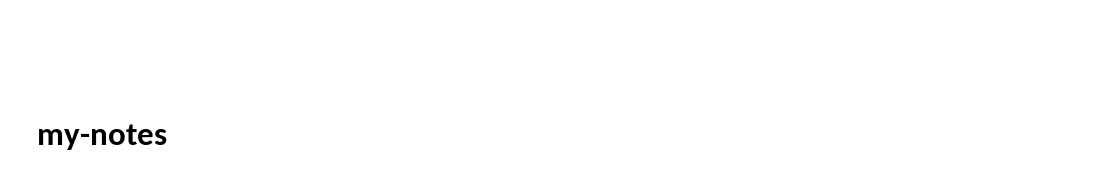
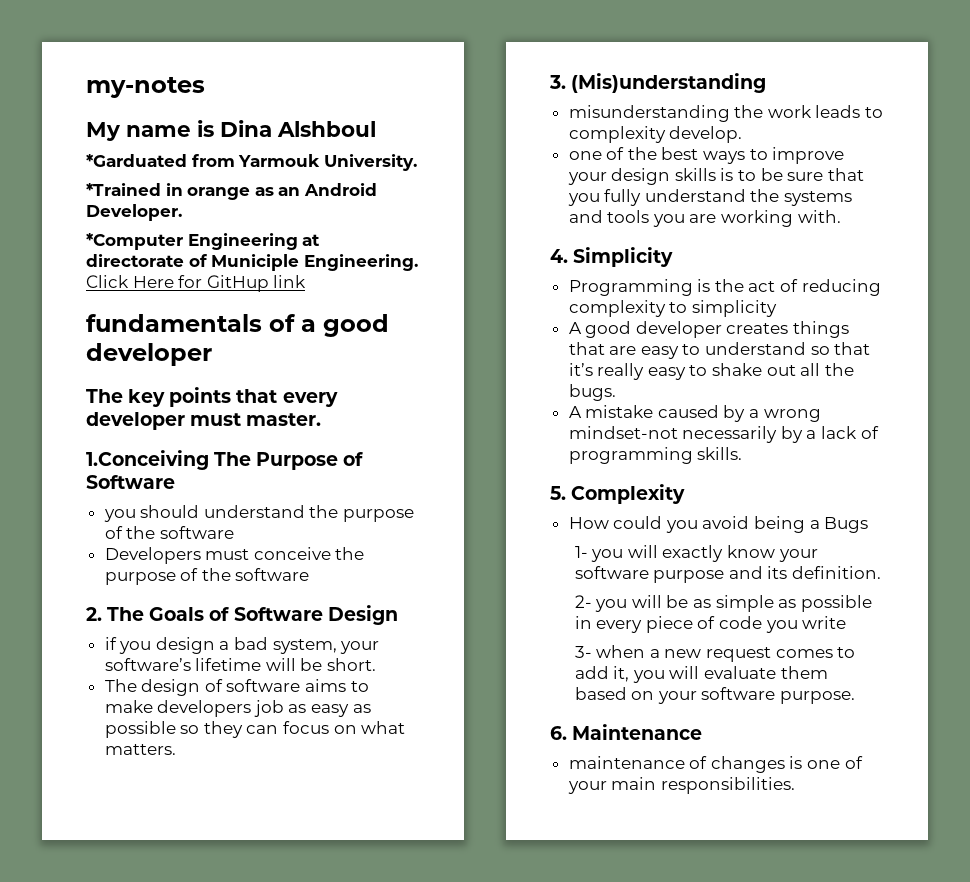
(167, 137) none -> [86,120,376,141] [86,154,417,171] [86,183,377,200] [86,204,182,221] [86,233,321,250] [86,254,418,271] [86,275,307,292] [86,314,389,337] [86,343,212,366] [86,387,338,407] [86,412,322,430] [86,450,364,470] [86,475,175,489] [103,505,415,522] [104,526,234,539] [104,547,365,564] [104,568,310,585] [86,605,398,625] [104,637,380,654] [104,658,377,671] [104,679,369,696] [104,700,371,717] [104,721,406,738] [104,744,176,755] [549,73,767,93] [568,105,884,122] [568,126,743,143] [568,147,845,164] [567,168,864,185] [567,189,853,206] [568,210,841,227] [550,247,674,267] [568,279,881,296] [568,300,777,317] [568,321,850,338] [568,342,871,359] [568,363,854,380] [568,384,616,401] [568,405,821,422] [568,426,879,443] [568,447,743,464] [550,484,686,504] [568,516,869,533] [574,545,818,562] [574,566,881,583] [574,595,872,612] [574,616,847,633] [574,645,856,662] [574,666,828,683] [574,687,855,704] [550,724,703,740] [568,756,863,773] [567,777,795,794] // My name is Dina Alshboul // *Garduated from Yarmouk University. // *Trained in orange as an Android Developer. // *Computer Engineering at directorate of Municiple Engineering. Click Here for GitHup link // fundamentals of a good developer // The key points that every developer must master. // 1.Conceiving The Purpose of Software // you should understand the purpose of the software // Developers must conceive the purpose of the software // 2. The Goals of Software Design // if you design a bad system, your software’s lifetime will be short. // The design of software aims to make developers job as easy as possible so they can focus on what matters. // 3. (Mis)understanding // misunderstanding the work leads to complexity develop. // one of the best ways to improve your design skills is to be sure that you fully understand the systems and tools you are working with. // 4. Simplicity // Programming is the act of reducing complexity to simplicity // A good developer creates things that are easy to understand so that it’s really easy to shake out all the bugs. // A mistake caused by a wrong mindset-not necessarily by a lack of programming skills. // 5. Complexity // How could you avoid being a Bugs // 1- you will exactly know your software purpose and its definition. // 2- you will be as simple as possible in every piece of code you write // 3- when a new request comes to add it, you will evaluate them based on your software purpose. // 6. Maintenance // maintenance of changes is one of your main responsibilities.

